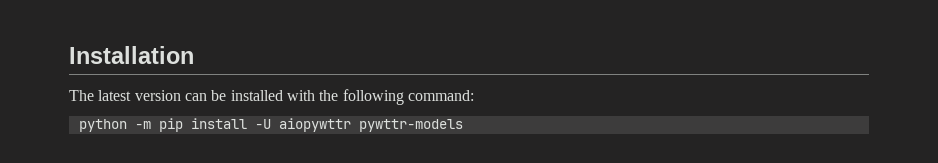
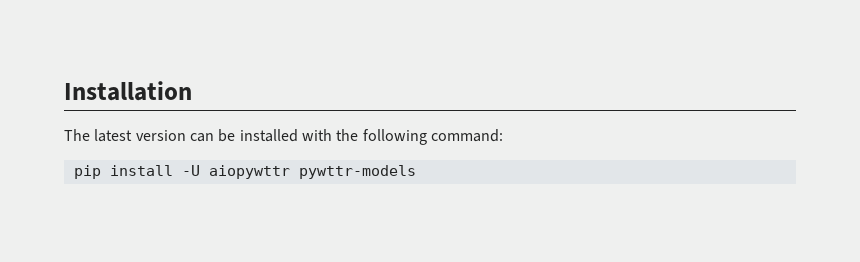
[78,119,151,132] python -m -> (503, 135) none

